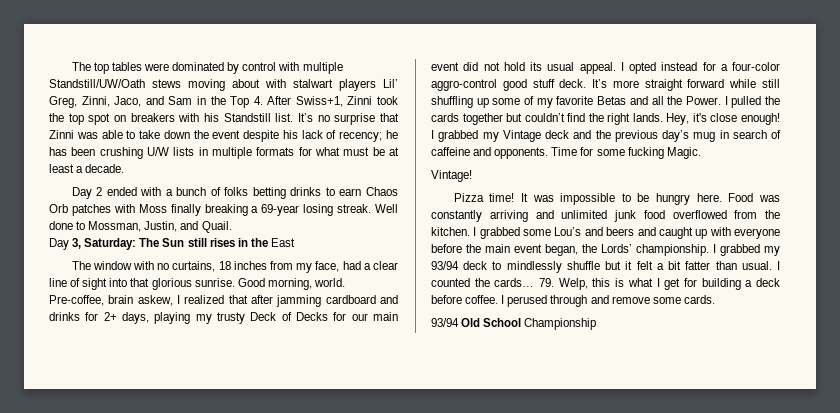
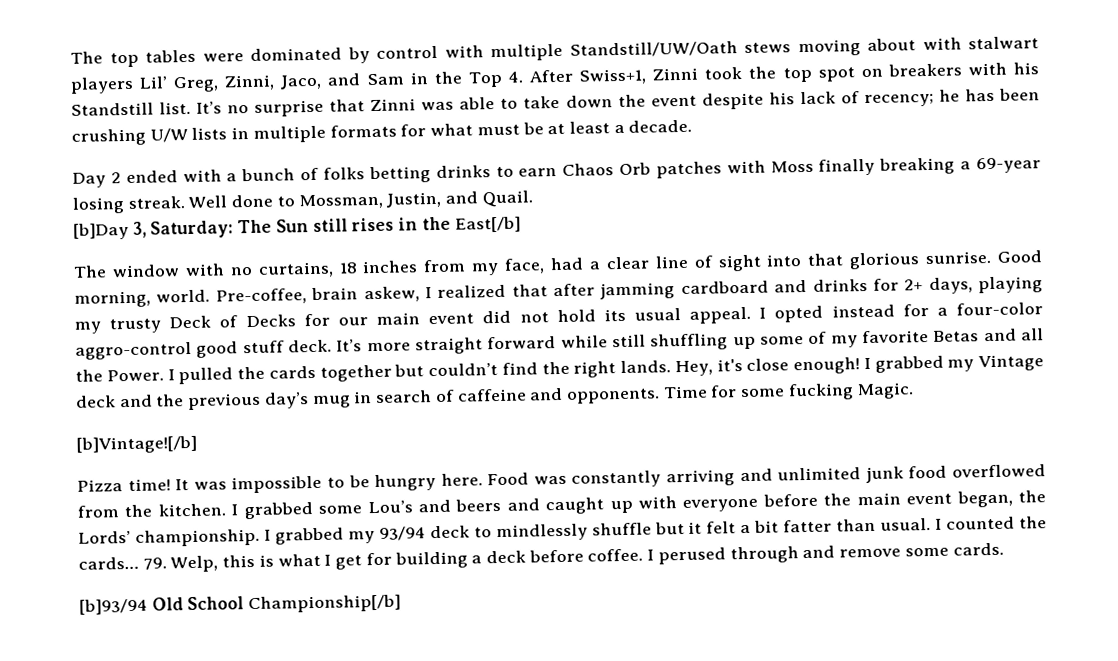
[49,238,69,250] Day -> [73,222,129,240] [b]Day
[270,238,295,247] East -> [454,216,521,233] East[/b]
[431,170,472,182] Vintage! -> [76,435,197,454] [b]Vintage![/b]
[431,318,459,327] 93/94 -> [79,598,148,615] [b]93/94
[524,318,597,330] Championship -> [248,594,402,614] Championship[/b]

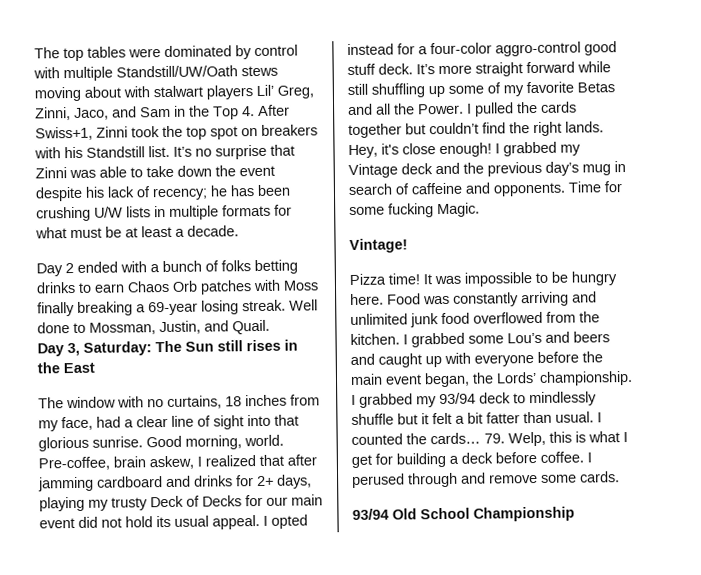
[73,222,129,240] [b]Day -> [37,343,64,357] Day
[454,216,521,233] East[/b] -> [63,362,95,374] East
[76,435,197,454] [b]Vintage![/b] -> [349,238,408,254] Vintage!
[79,598,148,615] [b]93/94 -> [352,508,389,520] 93/94
[248,594,402,614] Championship[/b] -> [473,506,575,522] Championship

